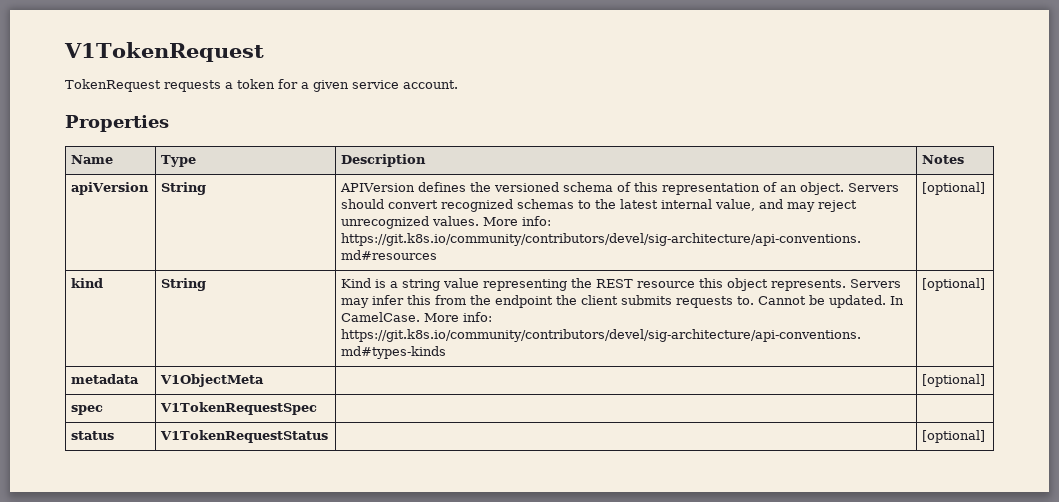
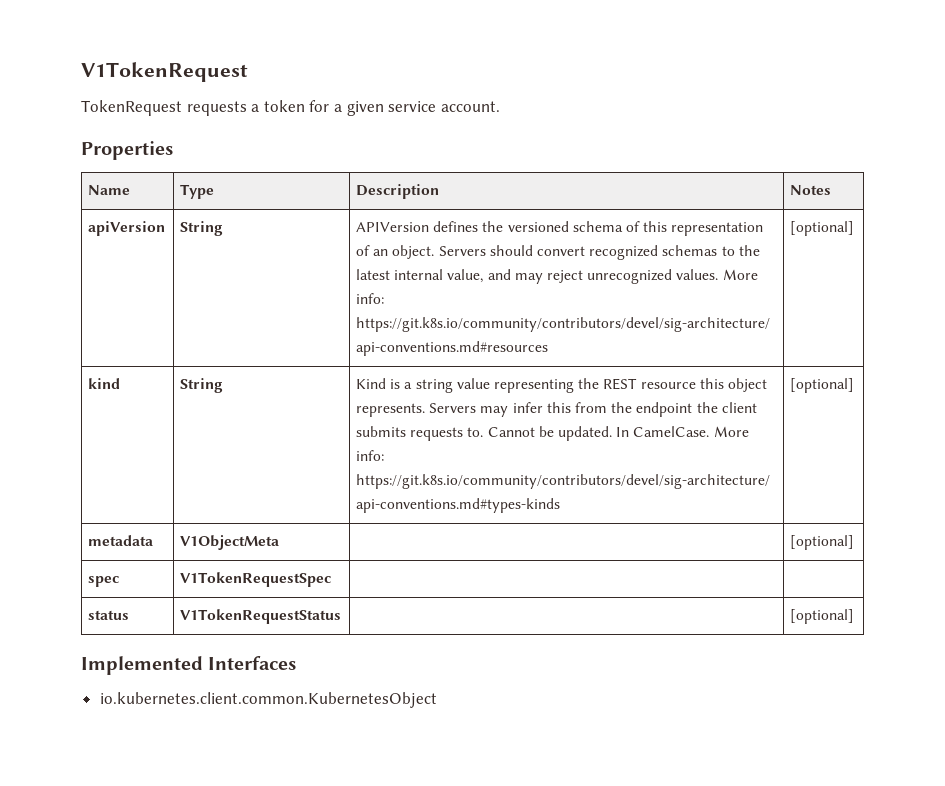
(986, 436) none -> [81,656,297,675] [99,692,437,708] // Implemented Interfaces // io.kubernetes.client.common.KubernetesObject

